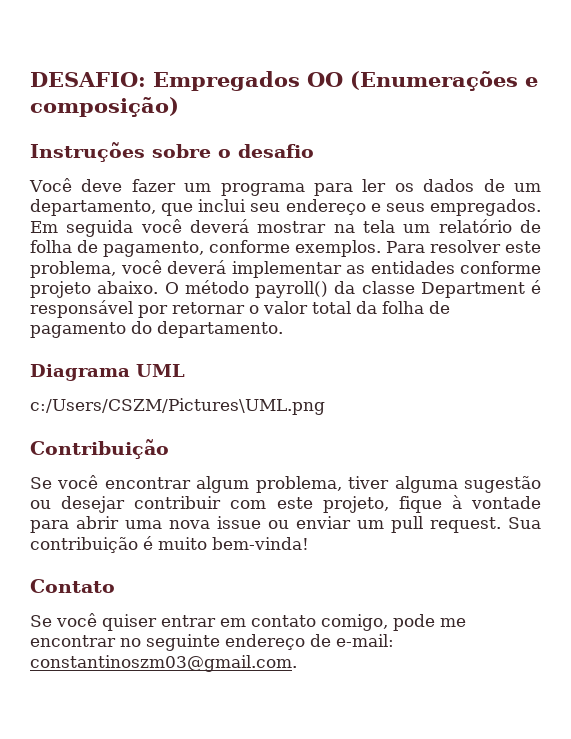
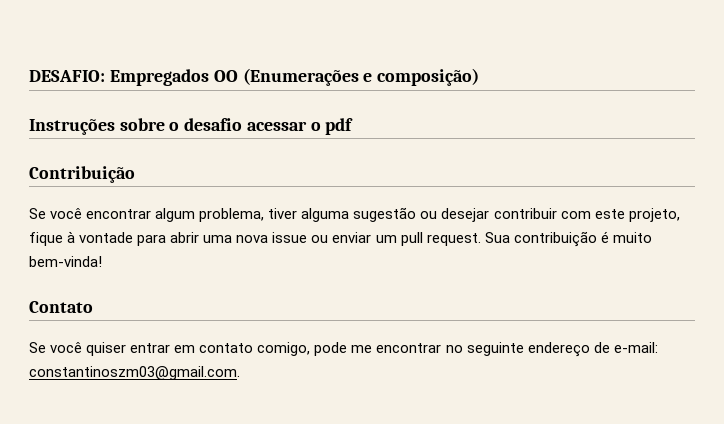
[29,178,542,196] [30,199,541,216] [30,219,541,237] [30,240,541,257] [30,260,541,278] [30,280,541,298] [30,300,450,318] [30,321,283,338] [30,364,185,381] [30,398,325,415] // Você deve fazer um programa para ler os dados de um departamento, que inclui seu endereço e seus empregados. Em seguida você deverá mostrar na tela um relatório de folha de pagamento, conforme exemplos. Para resolver este problema, você deverá implementar as entidades conforme projeto abaixo. O método payroll() da classe Department é responsável por retornar o valor total da folha de pagamento do departamento. // Diagrama UML // c:/Users/CSZM/Pictures\UML.png -> [246,118,354,135] acessar o pdf

